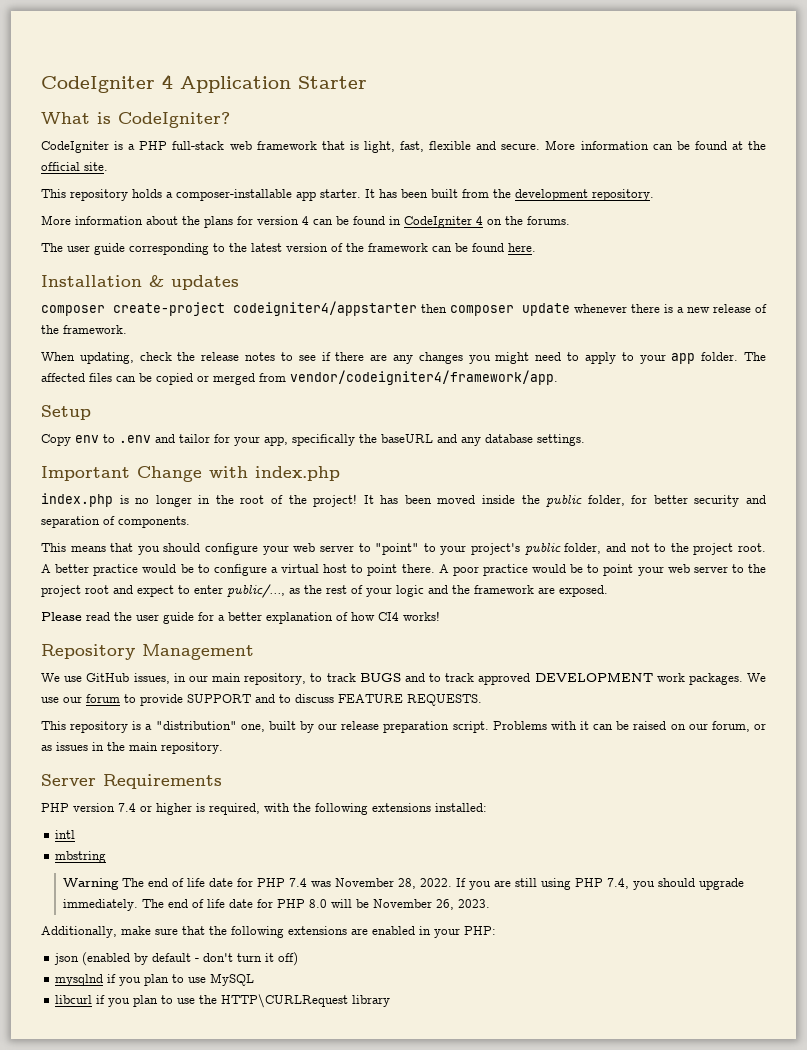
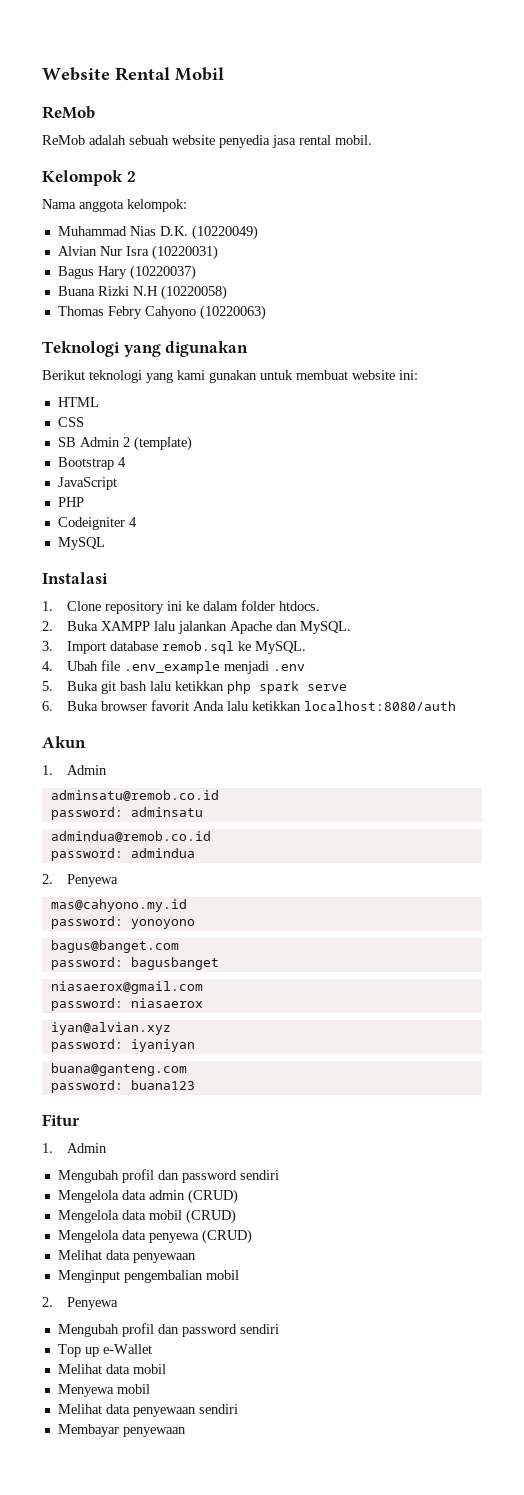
[41,74,367,93] [41,112,230,128] [41,140,767,153] [41,162,108,171] [41,189,654,201] [41,215,570,228] [41,243,536,255] [41,275,239,290] [41,301,767,316] [41,325,127,334] [41,352,767,364] [41,370,558,385] [41,405,91,420] [41,434,585,446] [41,466,340,482] [41,493,766,507] [41,516,190,528] [41,543,766,555] [41,564,766,576] [41,584,608,598] [41,611,440,624] [41,644,254,660] [41,672,766,685] [41,694,482,706] [41,721,766,733] [41,742,223,754] [41,774,222,789] [41,803,487,815] [55,830,76,839] [55,851,107,863] [63,878,745,890] [63,899,491,911] [41,926,496,938] [54,952,299,966] [55,973,255,986] [55,994,391,1008] CodeIgniter 4 Application Starter // What is CodeIgniter? // CodeIgniter is a PHP full-stack web framework that is light, fast, flexible and secure. More information can be found at the official site. // This repository holds a composer-installable app starter. It has been built from the development repository. // More information about the plans for version 4 can be found in CodeIgniter 4 on the forums. // The user guide corresponding to the latest version of the framework can be found here. // Installation & updates // composer create-project codeigniter4/appstarter then composer update whenever there is a new release of the framework. // When updating, check the release notes to see if there are any changes you might need to apply to your app folder. The affected files can be copied or merged from vendor/codeigniter4/framework/app. // Setup // Copy env to .env and tailor for your app, specifically the baseURL and any database settings. // Important Change with index.php // index.php is no longer in the root of the project! It has been moved inside the public folder, for better security and separation of components. // This means that you should configure your web server to "point" to your project's public folder, and not to the project root. A better practice would be to configure a virtual host to point there. A poor practice would be to point your web server to the project root and expect to enter public/..., as the rest of your logic and the framework are exposed. // Please read the user guide for a better explanation of how CI4 works! // Repository Management // We use GitHub issues, in our main repository, to track BUGS and to track approved DEVELOPMENT work packages. We use our forum to provide SUPPORT and to discuss FEATURE REQUESTS. // This repository is a "distribution" one, built by our release preparation script. Problems with it can be raised on our forum, or as issues in the main repository. // Server Requirements // PHP version 7.4 or higher is required, with the following extensions installed: // intl // mbstring // Warning The end of life date for PHP 7.4 was November 28, 2022. If you are still using PHP 7.4, you should upgrade immediately. The end of life date for PHP 8.0 will be November 26, 2023. // Additionally, make sure that the following extensions are enabled in your PHP: // json (enabled by default - don't turn it off) // mysqlnd if you plan to use MySQL // libcurl if you plan to use the HTTP\CURLRequest library -> [42,67,224,81] [42,106,95,119] [42,135,372,148] [42,170,136,186] [42,199,187,212] [57,225,258,240] [57,245,218,260] [57,265,196,280] [57,285,227,300] [57,305,266,320] [42,341,249,357] [42,370,418,383] [57,397,99,407] [57,417,84,427] [57,436,192,451] [57,457,126,470] [57,477,117,490] [57,497,84,507] [57,517,137,530] [57,537,105,550] [42,572,108,584] [42,600,320,614] [42,621,351,634] [42,641,306,654] [42,660,305,674] [42,681,347,694] [42,700,456,711] [42,736,86,748] [42,765,107,775] [50,790,219,801] [50,807,203,820] [50,831,211,842] [50,848,195,861] [42,874,118,887] [50,899,187,912] [50,916,195,929] [50,940,179,953] [50,957,219,970] [50,981,203,994] [50,998,203,1011] [50,1022,171,1035] [50,1039,195,1052] [50,1063,187,1076] [50,1080,195,1093] [42,1114,80,1126] [42,1143,107,1153] [57,1169,279,1183] [57,1189,238,1204] [57,1209,236,1224] [57,1229,252,1244] [57,1250,196,1263] [57,1270,239,1283] [42,1297,118,1310] [57,1323,279,1337] [57,1344,152,1357] [57,1364,166,1374] [57,1384,150,1397] [57,1404,238,1417] [57,1424,186,1437] Website Rental Mobil // ReMob // ReMob adalah sebuah website penyedia jasa rental mobil. // Kelompok 2 // Nama anggota kelompok: // Muhammad Nias D.K. (10220049) // Alvian Nur Isra (10220031) // Bagus Hary (10220037) // Buana Rizki N.H (10220058) // Thomas Febry Cahyono (10220063) // Teknologi yang digunakan // Berikut teknologi yang kami gunakan untuk membuat website ini: // HTML // CSS // SB Admin 2 (template) // Bootstrap 4 // JavaScript // PHP // Codeigniter 4 // MySQL // Instalasi // 1. Clone repository ini ke dalam folder htdocs. // 2. Buka XAMPP lalu jalankan Apache dan MySQL. // 3. Import database remob.sql ke MySQL. // 4. Ubah file .env_example menjadi .env // 5. Buka git bash lalu ketikkan php spark serve // 6. Buka browser favorit Anda lalu ketikkan localhost:8080/auth // Akun // 1. Admin // adminsatu@remob.co.id // password: adminsatu // admindua@remob.co.id // password: admindua // 2. Penyewa // mas@cahyono.my.id // password: yonoyono // bagus@banget.com // password: bagusbanget // niasaerox@gmail.com // password: niasaerox // iyan@alvian.xyz // password: iyaniyan // buana@ganteng.com // password: buana123 // Fitur // 1. Admin // Mengubah profil dan password sendiri // Mengelola data admin (CRUD) // Mengelola data mobil (CRUD) // Mengelola data penyewa (CRUD) // Melihat data penyewaan // Menginput pengembalian mobil // 2. Penyewa // Mengubah profil dan password sendiri // Top up e-Wallet // Melihat data mobil // Menyewa mobil // Melihat data penyewaan sendiri // Membayar penyewaan

